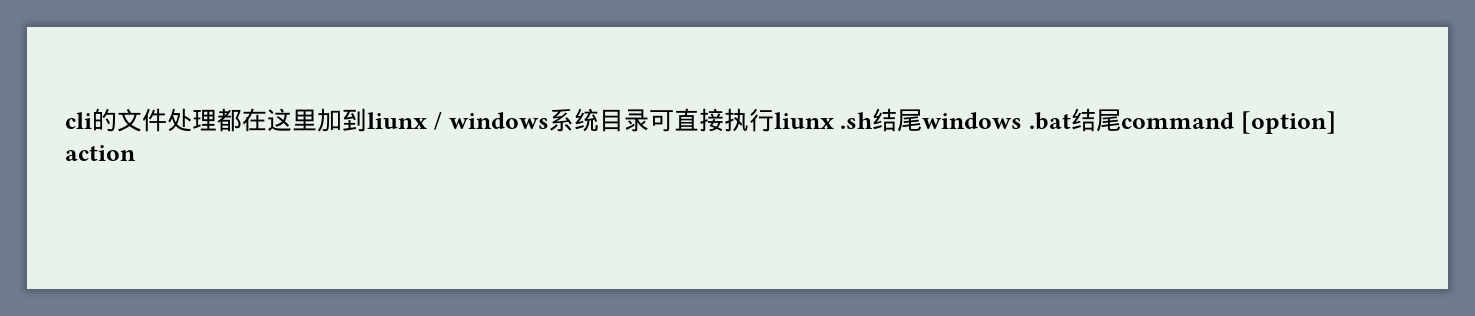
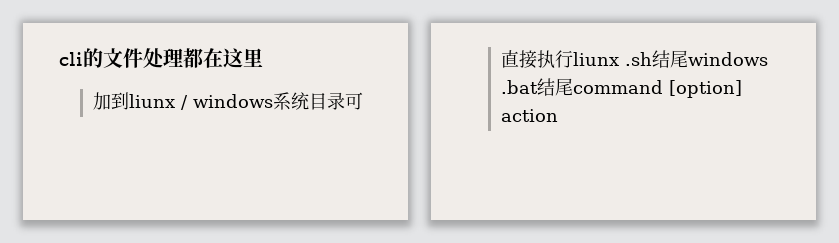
(317, 120) none -> (263, 57) //

